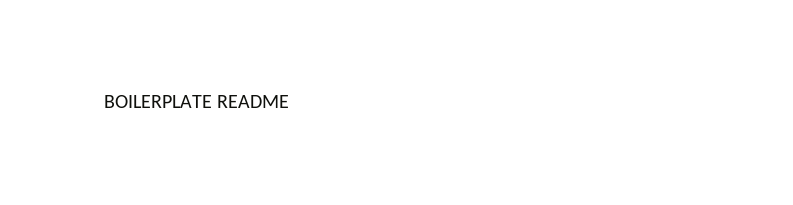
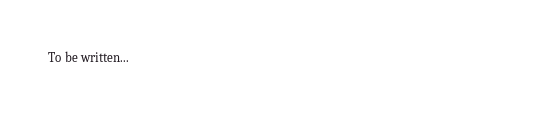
[104,95,290,108] BOILERPLATE README -> [48,51,130,62] To be written...

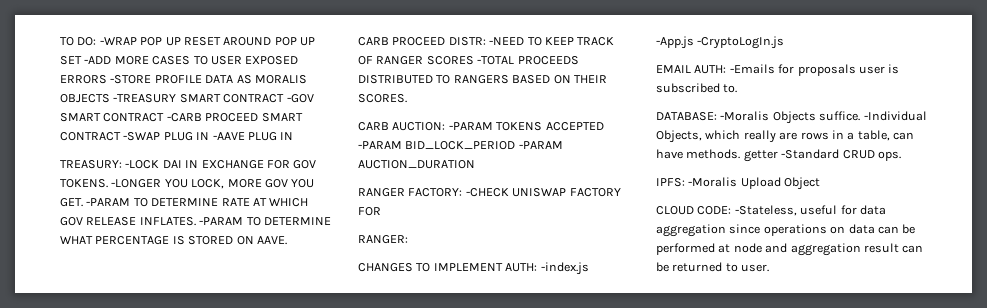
[48,51,130,62] To be written... -> [60,37,315,46] [60,56,299,65] [60,75,307,84] [60,94,314,103] [60,113,303,122] [60,132,294,141] [60,160,317,169] [60,179,315,189] [60,198,309,207] [60,217,331,226] [60,236,287,245] [358,37,615,46] [358,56,579,65] [358,75,607,84] [358,94,407,103] [358,122,604,131] [358,141,563,150] [358,160,475,169] [358,188,621,197] [358,207,381,216] [358,235,408,244] [358,262,589,275] [656,36,785,49] [656,64,900,76] [656,83,738,93] [656,111,927,124] [656,130,914,143] [656,149,901,162] [656,177,821,190] [656,205,886,216] [656,224,916,237] [656,243,924,256] [656,262,770,272] TO DO: -WRAP POP UP RESET AROUND POP UP SET -ADD MORE CASES TO USER EXPOSED ERRORS -STORE PROFILE DATA AS MORALIS OBJECTS -TREASURY SMART CONTRACT -GOV SMART CONTRACT -CARB PROCEED SMART CONTRACT -SWAP PLUG IN -AAVE PLUG IN // TREASURY: -LOCK DAI IN EXCHANGE FOR GOV TOKENS. -LONGER YOU LOCK, MORE GOV YOU GET. -PARAM TO DETERMINE RATE AT WHICH GOV RELEASE INFLATES. -PARAM TO DETERMINE WHAT PERCENTAGE IS STORED ON AAVE. // CARB PROCEED DISTR: -NEED TO KEEP TRACK OF RANGER SCORES -TOTAL PROCEEDS DISTRIBUTED TO RANGERS BASED ON THEIR SCORES. // CARB AUCTION: -PARAM TOKENS ACCEPTED -PARAM BID_LOCK_PERIOD -PARAM AUCTION_DURATION // RANGER FACTORY: -CHECK UNISWAP FACTORY FOR // RANGER: // CHANGES TO IMPLEMENT AUTH: -index.js -App.js -CryptoLogIn.js // EMAIL AUTH: -Emails for proposals user is subscribed to. // DATABASE: -Moralis Objects suffice. -Individual Objects, which really are rows in a table, can have methods. getter -Standard CRUD ops. // IPFS: -Moralis Upload Object // CLOUD CODE: -Stateless, useful for data aggregation since operations on data can be performed at node and aggregation result can be returned to user.

